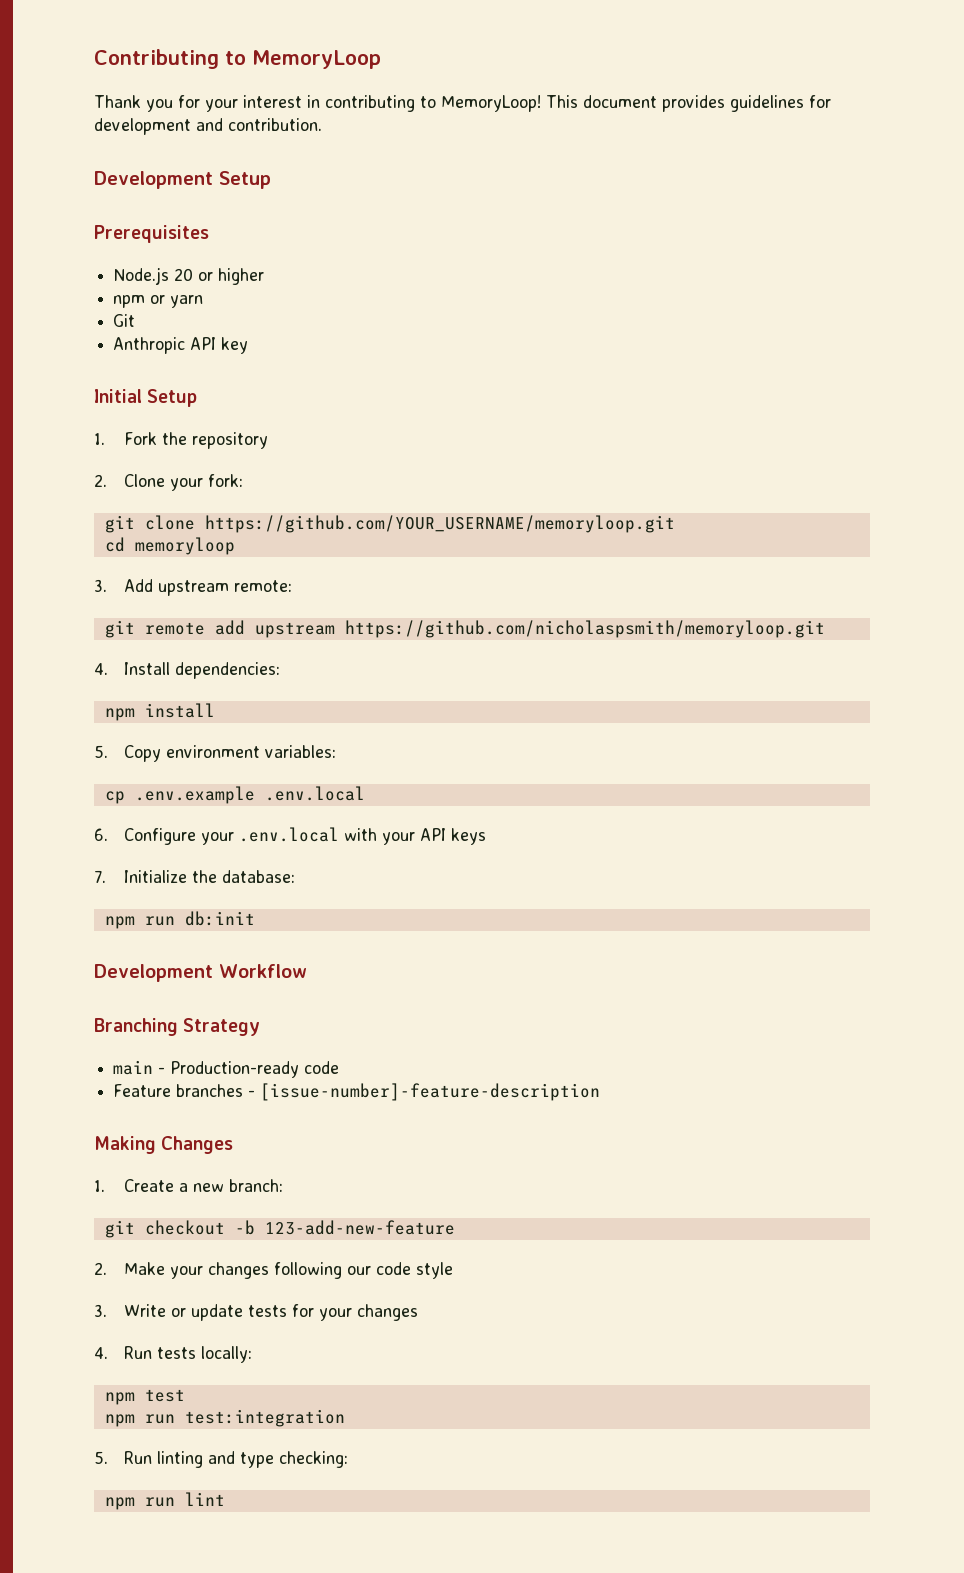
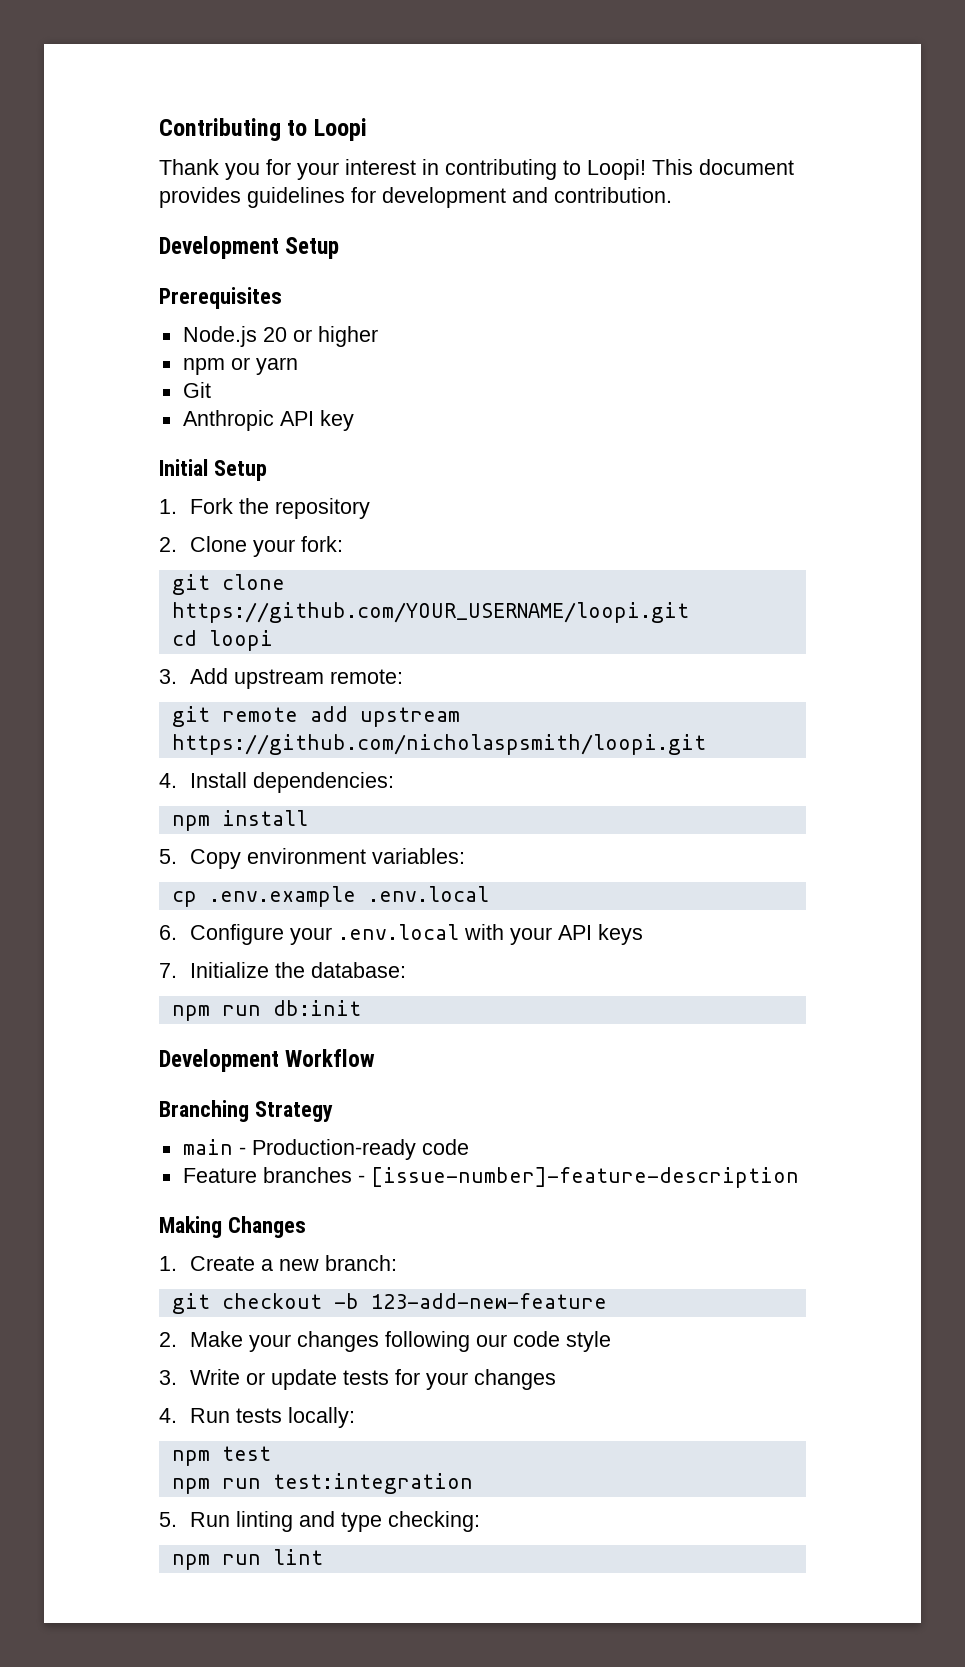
[252,50,381,69] MemoryLoop -> [313,118,367,141] Loopi
[441,95,541,112] MemoryLoop! -> [587,159,646,180] Loopi!
[204,515,675,533] https://github.com/YOUR_USERNAME/memoryloop.git -> [171,602,689,623] https://github.com/YOUR_USERNAME/loopi.git
[134,537,235,555] memoryloop -> [208,630,273,651] loopi
[344,620,825,638] https://github.com/nicholaspsmith/memoryloop.git -> [171,734,706,755] https://github.com/nicholaspsmith/loopi.git

